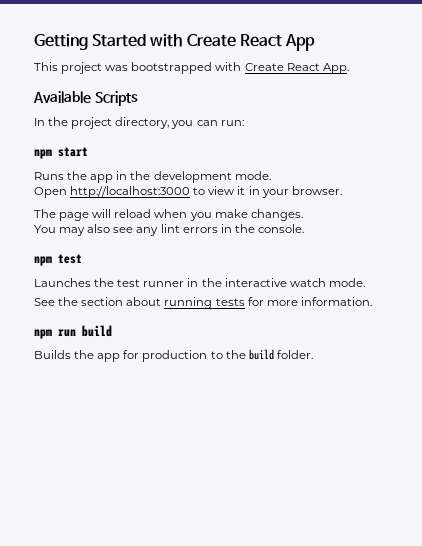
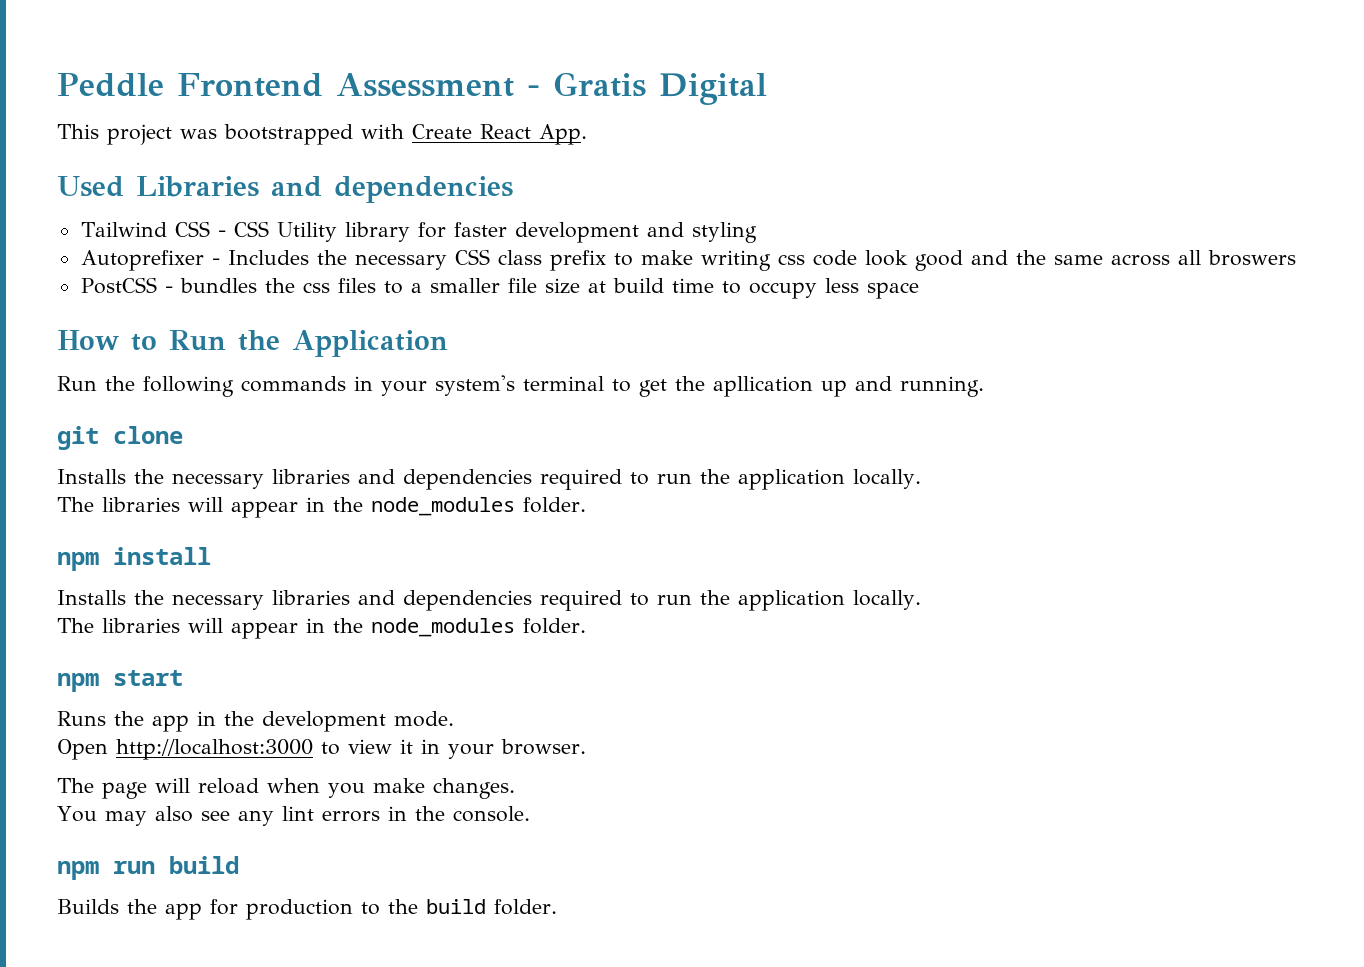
[34,34,315,51] Getting Started with Create React App -> [57,72,767,105] Peddle Frontend Assessment - Gratis Digital
[33,91,138,106] [34,117,244,129] Available Scripts // In the project directory, you can run: -> [57,176,513,203] [80,221,757,243] [80,249,1296,271] [80,277,919,299] [57,330,448,357] [57,375,984,397] [57,426,183,450] [57,469,921,490] [57,497,586,518] [57,547,211,571] [57,590,921,611] [57,618,586,639] Used Libraries and dependencies // Tailwind CSS - CSS Utility library for faster development and styling // Autoprefixer - Includes the necessary CSS class prefix to make writing css code look good and the same across all broswers // PostCSS - bundles the css files to a smaller file size at build time to occupy less space // How to Run the Application // Run the following commands in your system's terminal to get the apllication up and running. // git clone // Installs the necessary libraries and dependencies required to run the application locally. // The libraries will appear in the node_modules folder. // npm install // Installs the necessary libraries and dependencies required to run the application locally. // The libraries will appear in the node_modules folder.
[34,254,82,266] [34,278,365,287] [34,297,372,309] // npm test // Launches the test runner in the interactive watch mode. // See the section about running tests for more information. -> (530, 814) none

